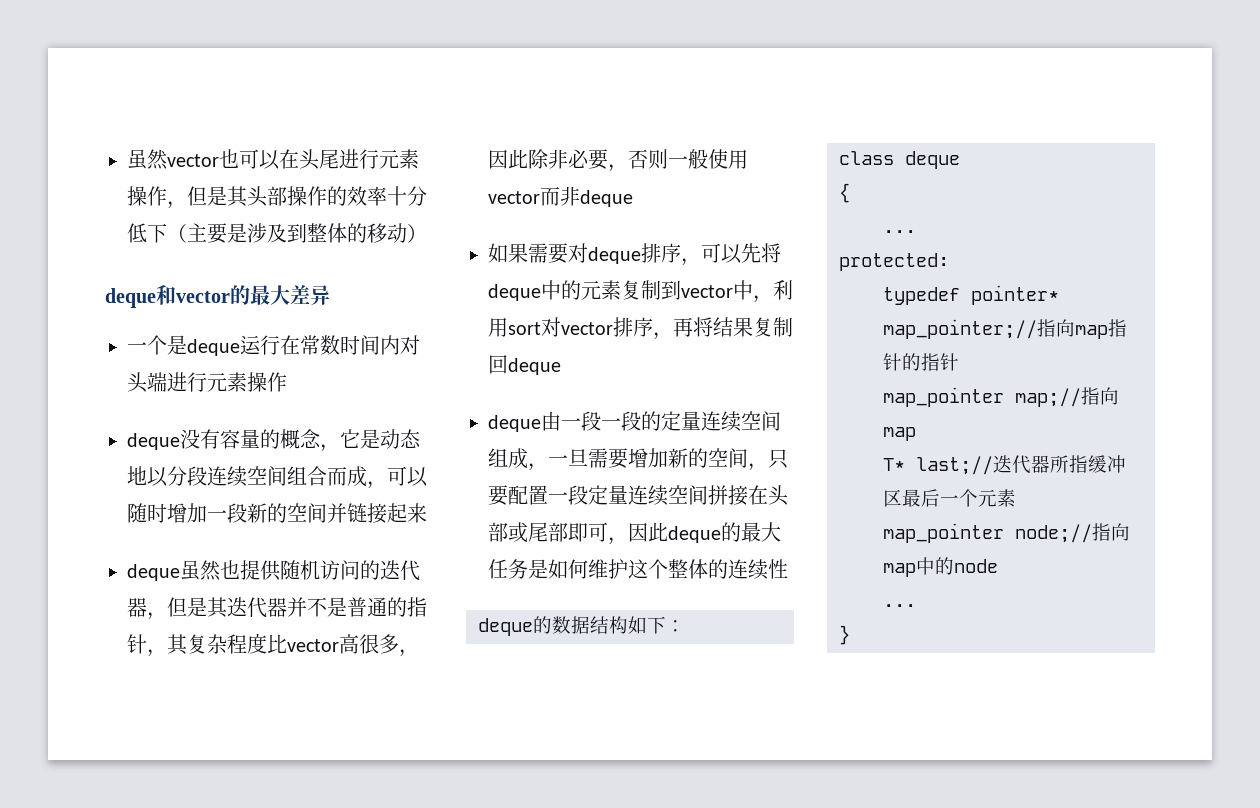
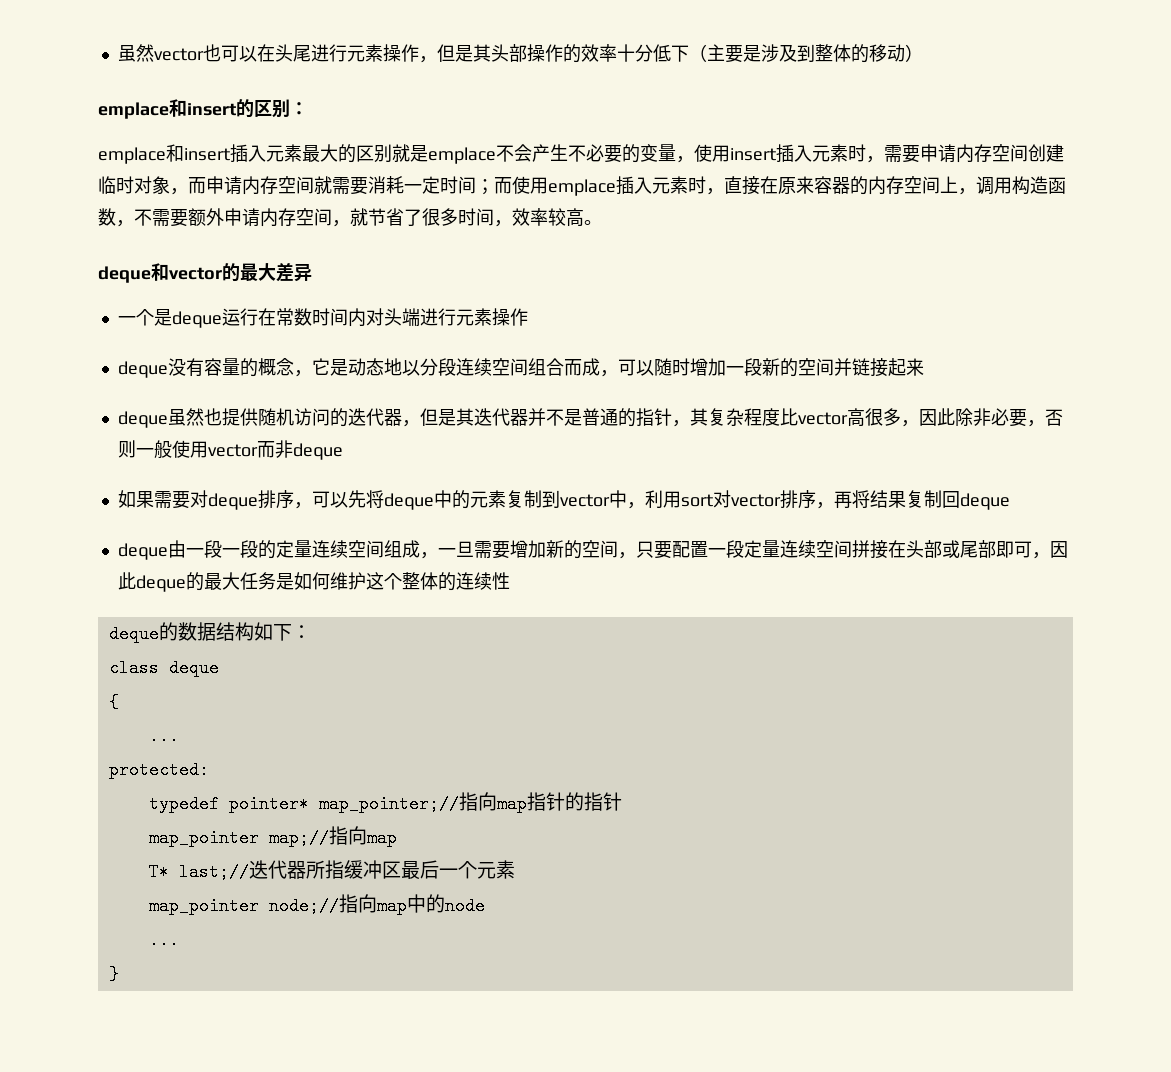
(427, 233) none -> [98,99,308,119] [98,144,1064,164] [98,176,1066,196] [98,208,602,227] // emplace和insert的区别： // emplace和insert插入元素最大的区别就是emplace不会产生不必要的变量，使用insert插入元素时，需要申请内存空间创建临时对象，而申请内存空间就需要消耗一定时间；而使用emplace插入元素时，直接在原来容器的内存空间上，调用构造函数，不需要额外申请内存空间，就节省了很多时间，效率较高。

